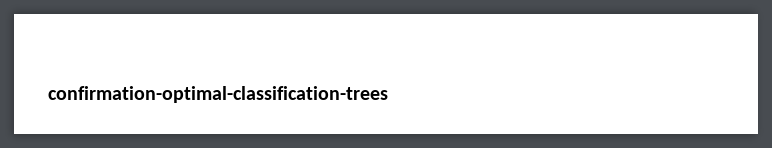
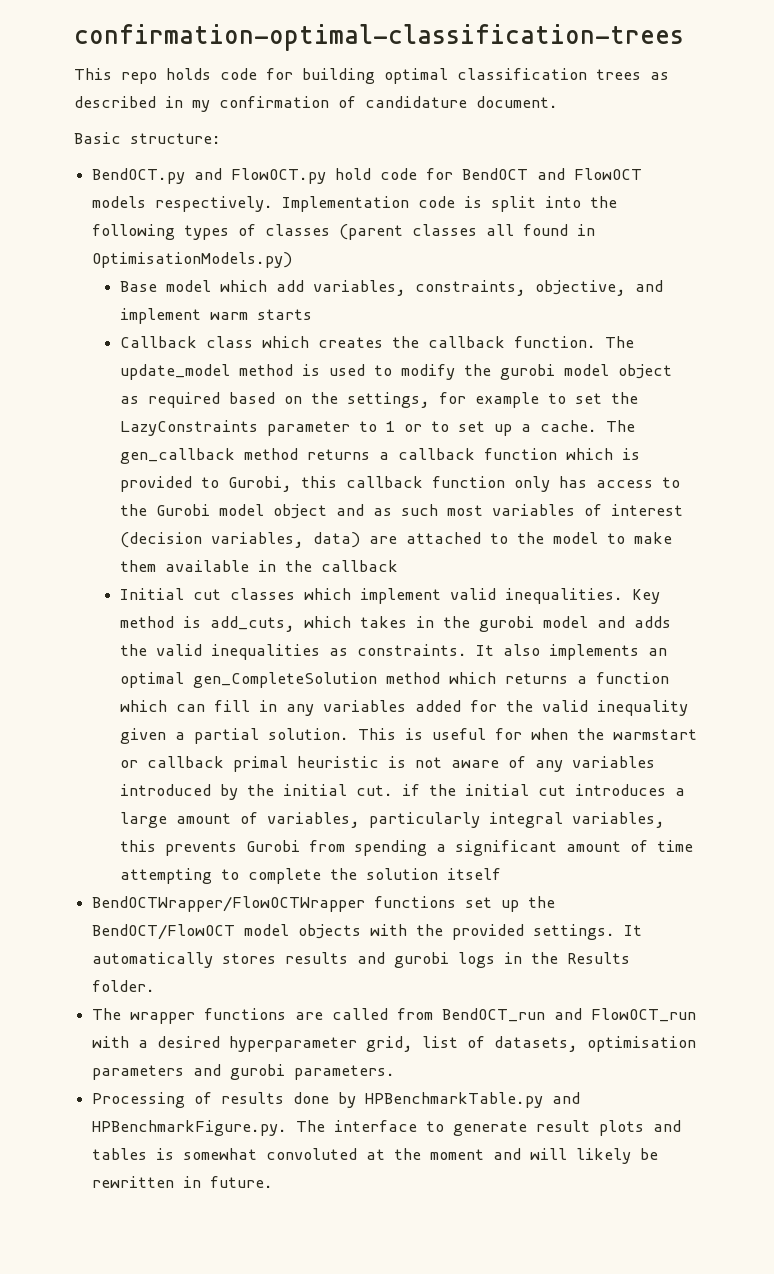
(388, 94) none -> [74,68,669,84] [74,96,558,112] [74,132,221,144] [92,168,643,184] [92,196,618,212] [92,224,596,240] [92,252,293,268] [120,280,664,296] [120,308,313,324] [120,336,635,348] [120,364,673,380] [120,392,639,408] [120,420,636,436] [120,448,641,464] [120,476,681,492] [120,504,684,519] [120,532,673,548] [120,560,399,572] [120,588,661,604] [120,616,672,632] [120,644,668,660] [120,672,670,688] [120,700,689,716] [120,728,698,744] [120,756,656,772] [120,784,686,800] [120,812,666,828] [120,840,694,856] [120,868,502,884] [92,896,556,912] [92,924,643,940] [92,952,631,968] [92,980,156,992] [92,1008,697,1024] [92,1036,697,1052] [92,1064,396,1080] [92,1092,581,1108] [92,1120,682,1136] [92,1148,659,1164] [92,1176,274,1188] // This repo holds code for building optimal classification trees as described in my confirmation of candidature document. // Basic structure: // BendOCT.py and FlowOCT.py hold code for BendOCT and FlowOCT models respectively. Implementation code is split into the following types of classes (parent classes all found in OptimisationModels.py) // Base model which add variables, constraints, objective, and implement warm starts // Callback class which creates the callback function. The update_model method is used to modify the gurobi model object as required based on the settings, for example to set the LazyConstraints parameter to 1 or to set up a cache. The gen_callback method returns a callback function which is provided to Gurobi, this callback function only has access to the Gurobi model object and as such most variables of interest (decision variables, data) are attached to the model to make them available in the callback // Initial cut classes which implement valid inequalities. Key method is add_cuts, which takes in the gurobi model and adds the valid inequalities as constraints. It also implements an optimal gen_CompleteSolution method which returns a function which can fill in any variables added for the valid inequality given a partial solution. This is useful for when the warmstart or callback primal heuristic is not aware of any variables introduced by the initial cut. if the initial cut introduces a large amount of variables, particularly integral variables, this prevents Gurobi from spending a significant amount of time attempting to complete the solution itself // BendOCTWrapper/FlowOCTWrapper functions set up the BendOCT/FlowOCT model objects with the provided settings. It automatically stores results and gurobi logs in the Results folder. // The wrapper functions are called from BendOCT_run and FlowOCT_run with a desired hyperparameter grid, list of datasets, optimisation parameters and gurobi parameters. // Processing of results done by HPBenchmarkTable.py and HPBenchmarkFigure.py. The interface to generate result plots and tables is somewhat convoluted at the moment and will likely be rewritten in future.

